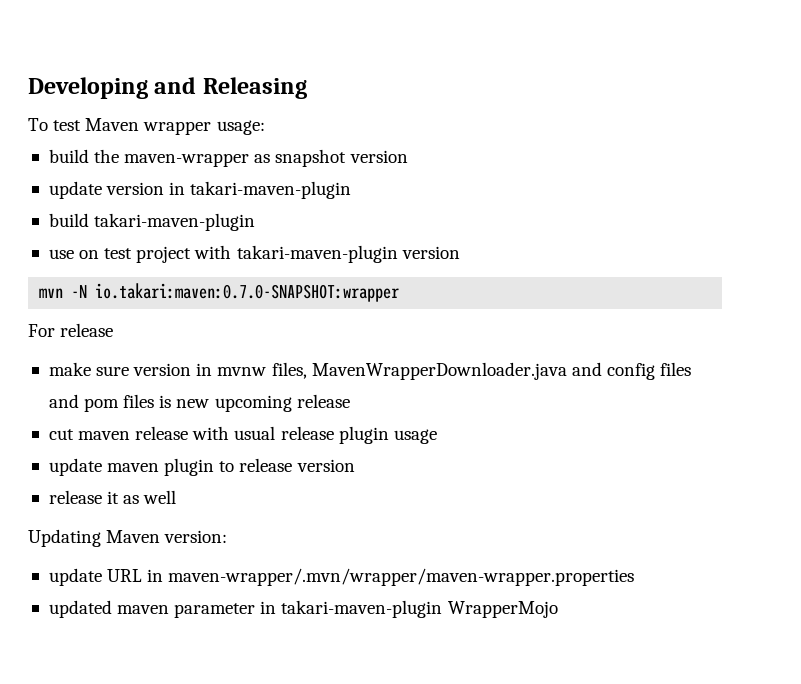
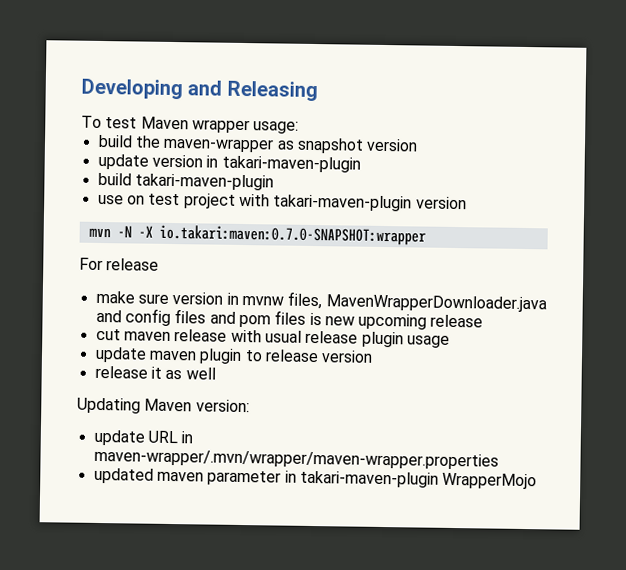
(88, 291) none -> [137,225,153,238] -X

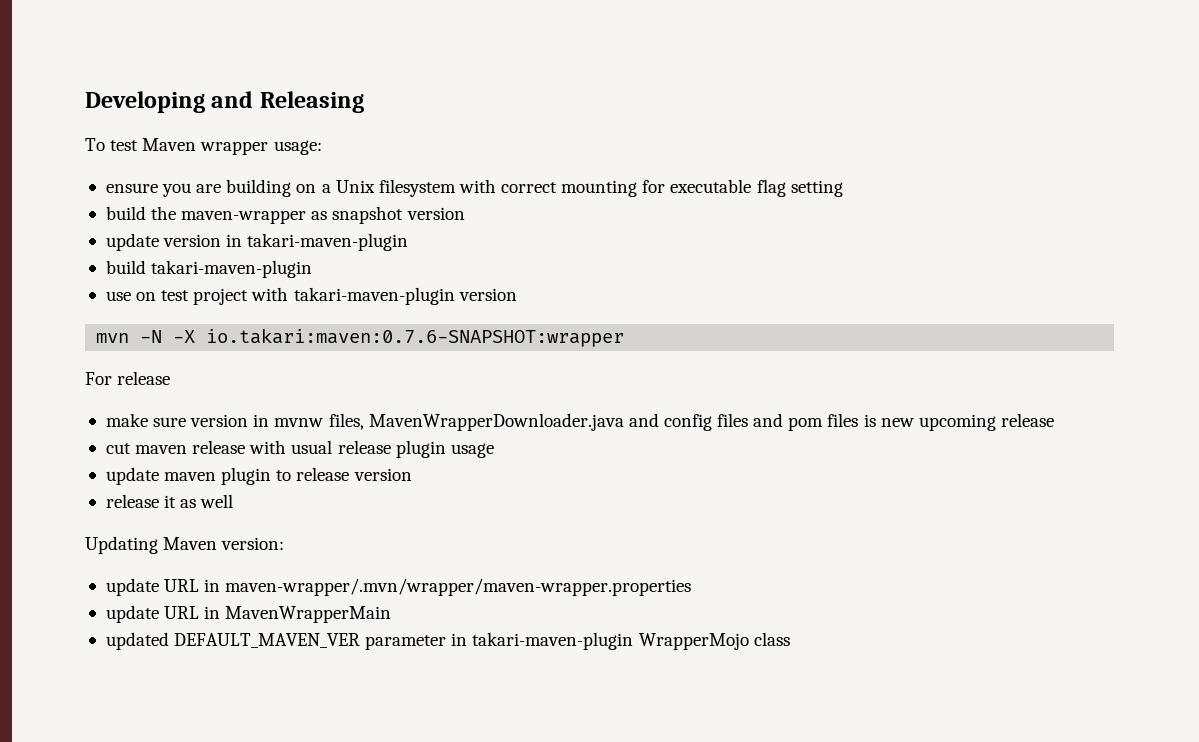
(300, 127) none -> [105,179,843,197] // ensure you are building on a Unix filesystem with correct mounting for executable flag setting
[158,224,426,246] io.takari:maven:0.7.0-SNAPSHOT:wrapper -> [206,328,625,347] io.takari:maven:0.7.6-SNAPSHOT:wrapper
(499, 459) none -> [105,605,392,623] // update URL in MavenWrapperMain
[156,471,204,482] maven -> [174,633,361,648] DEFAULT_MAVEN_VER
(538, 481) none -> [753,632,790,646] class

